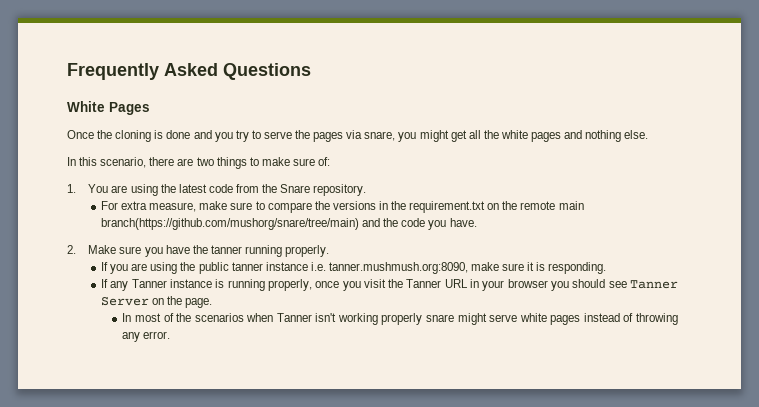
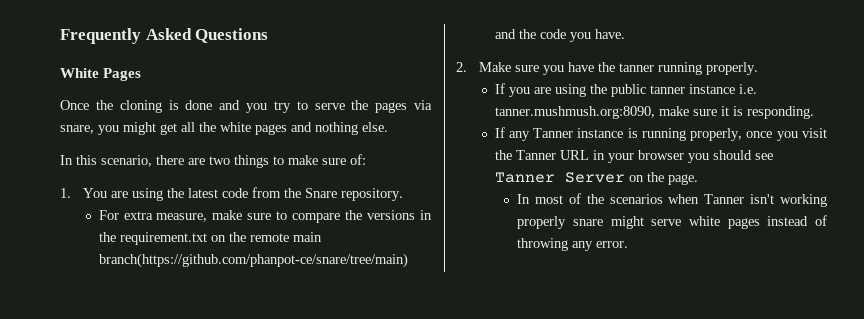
[101,218,360,230] branch(https://github.com/mushorg/snare/tree/main) -> [98,253,408,268] branch(https://github.com/phanpot-ce/snare/tree/main)

